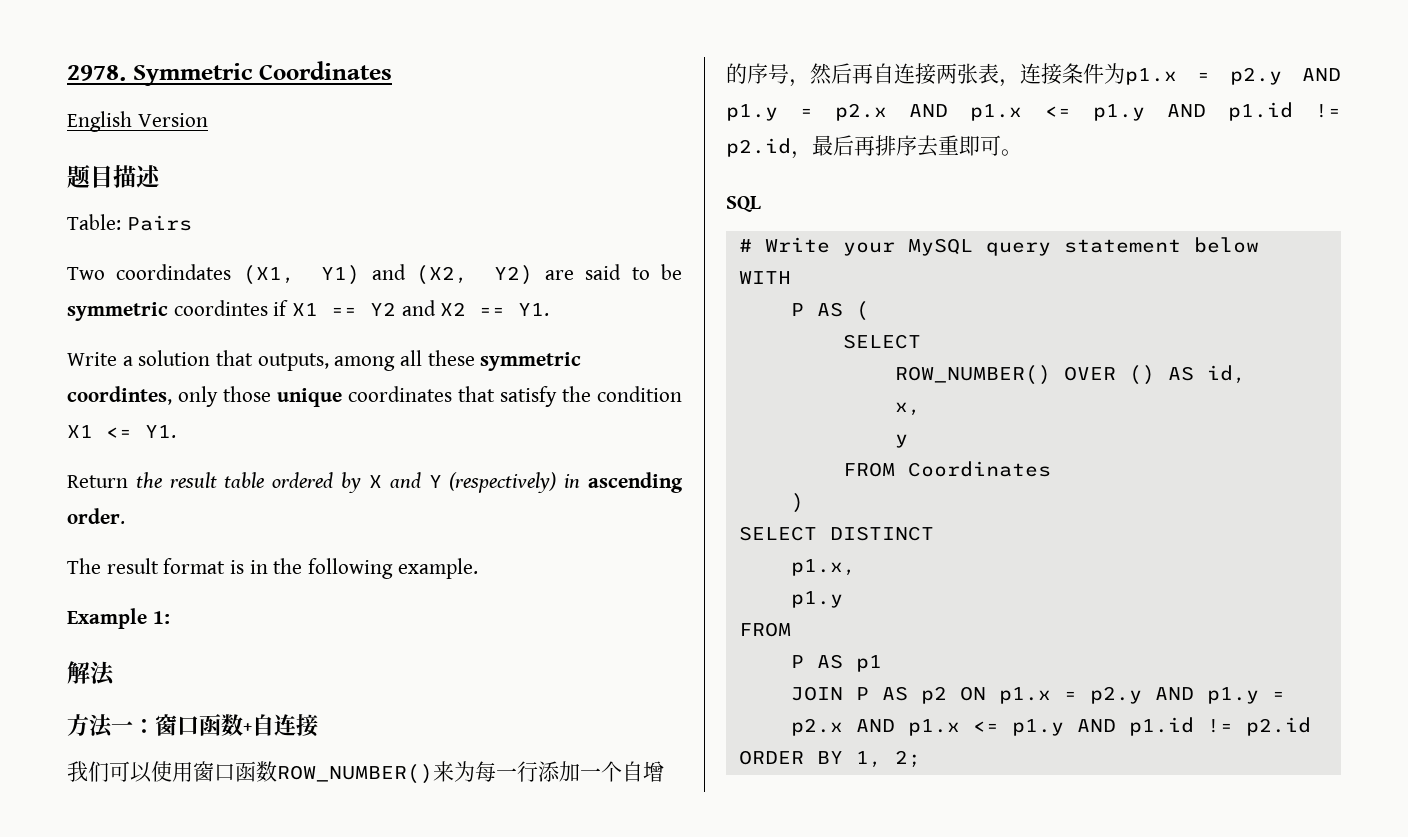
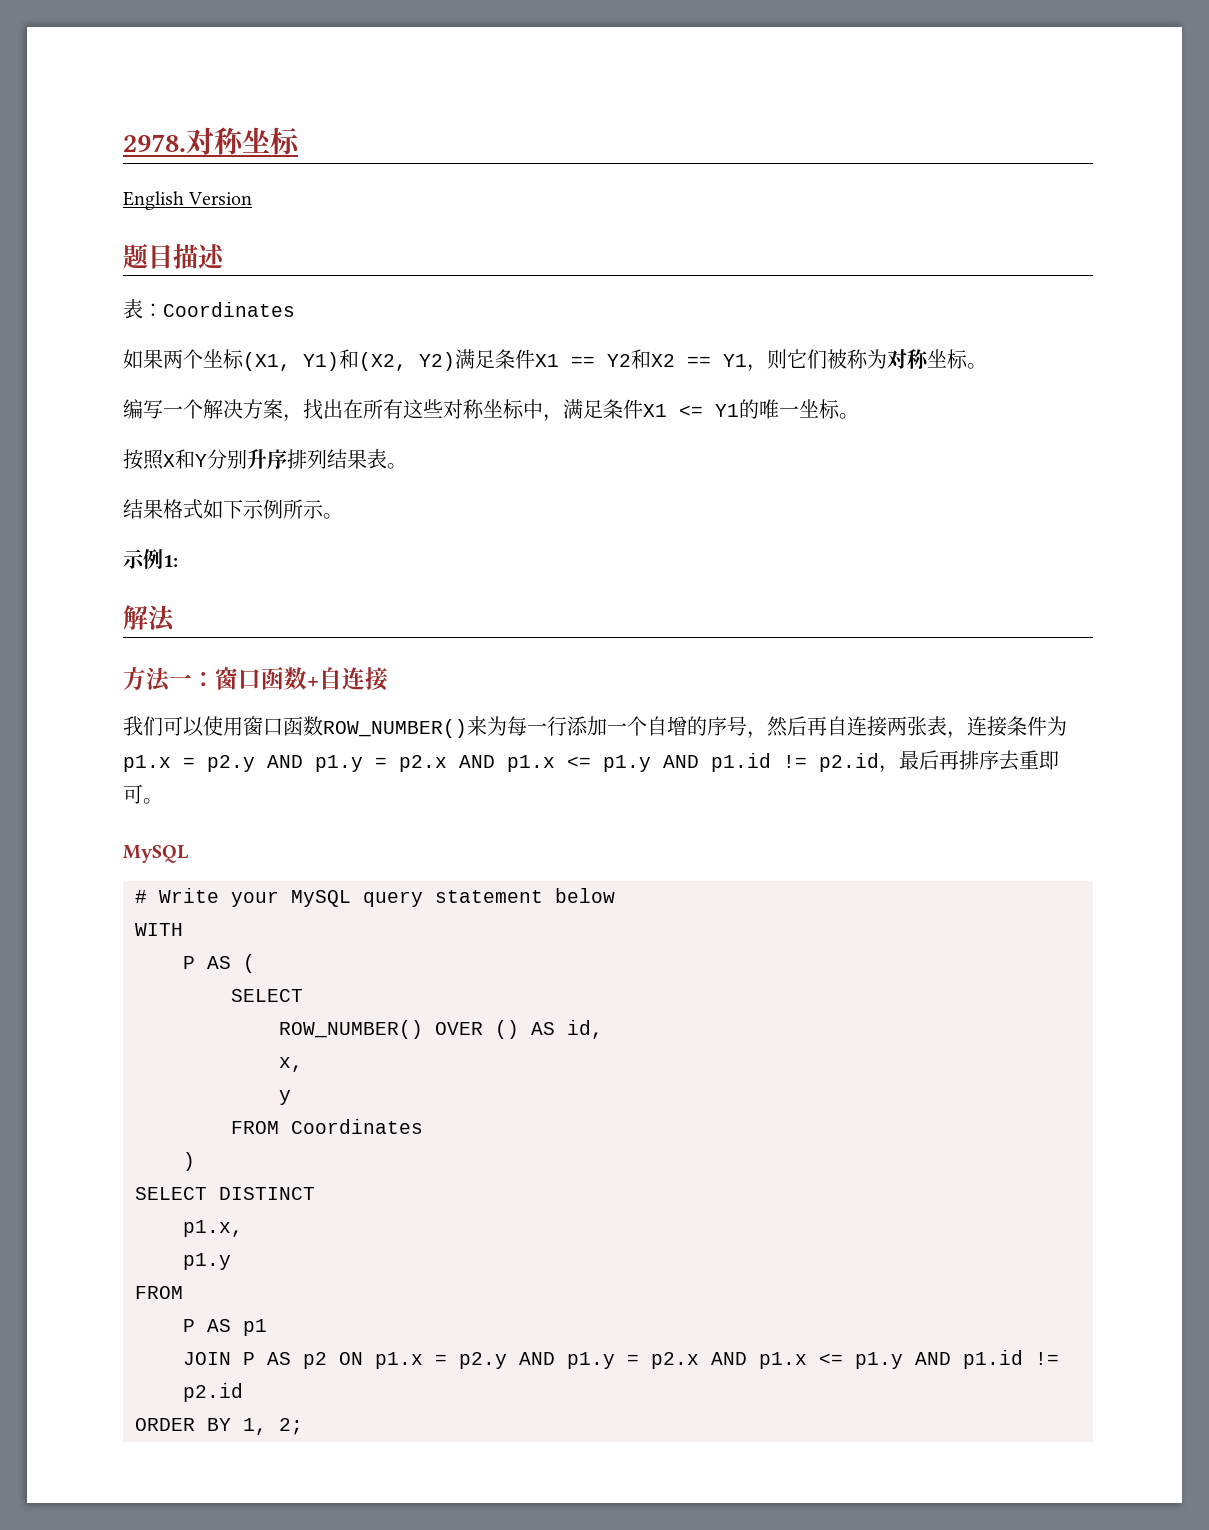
[132,61,393,86] Symmetric Coordinates -> [186,127,300,155] 对称坐标
[67,214,192,231] [67,264,232,280] Table: Pairs // Two coordindates -> [123,299,295,319] [123,349,244,369] 表：Coordinates // 如果两个坐标
[371,264,406,280] and -> [339,349,359,369] 和
[544,264,682,280] [67,300,289,321] are said to be symmetric coordintes if -> [455,349,535,369] 满足条件
[401,300,436,316] and -> [631,349,651,369] 和
[518,303,550,316] [67,350,582,371] [67,386,682,407] [67,425,176,438] [67,472,683,493] [67,508,125,524] [67,558,478,579] [67,608,147,629] Y1. // Write a solution that outputs, among all these symmetric coordintes, only those unique coordinates that satisfy the condition X1 <= Y1. // Return the result table ordered by X and Y (respectively) in ascending order. // The result format is in the following example. // Example -> [723,349,987,372] [123,399,859,422] [123,449,407,470] [123,499,343,519] [123,548,163,569] Y1，则它们被称为对称坐标。 // 编写一个解决方案，找出在所有这些对称坐标中，满足条件X1 <= Y1的唯一坐标。 // 按照X和Y分别升序排列结果表。 // 结果格式如下示例所示。 // 示例
[726,196,761,212] SQL -> [123,845,189,863] MySQL

